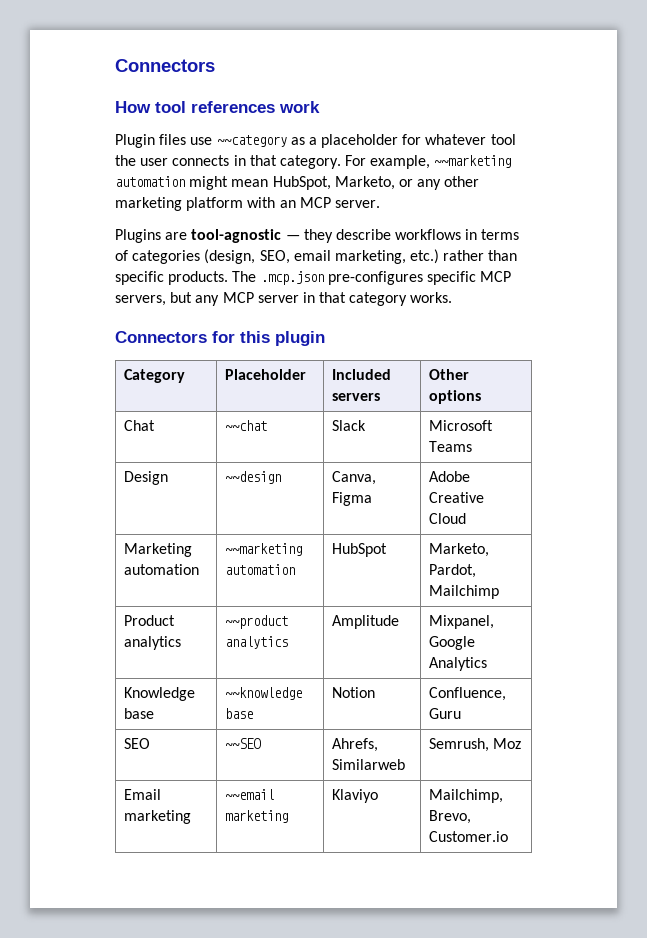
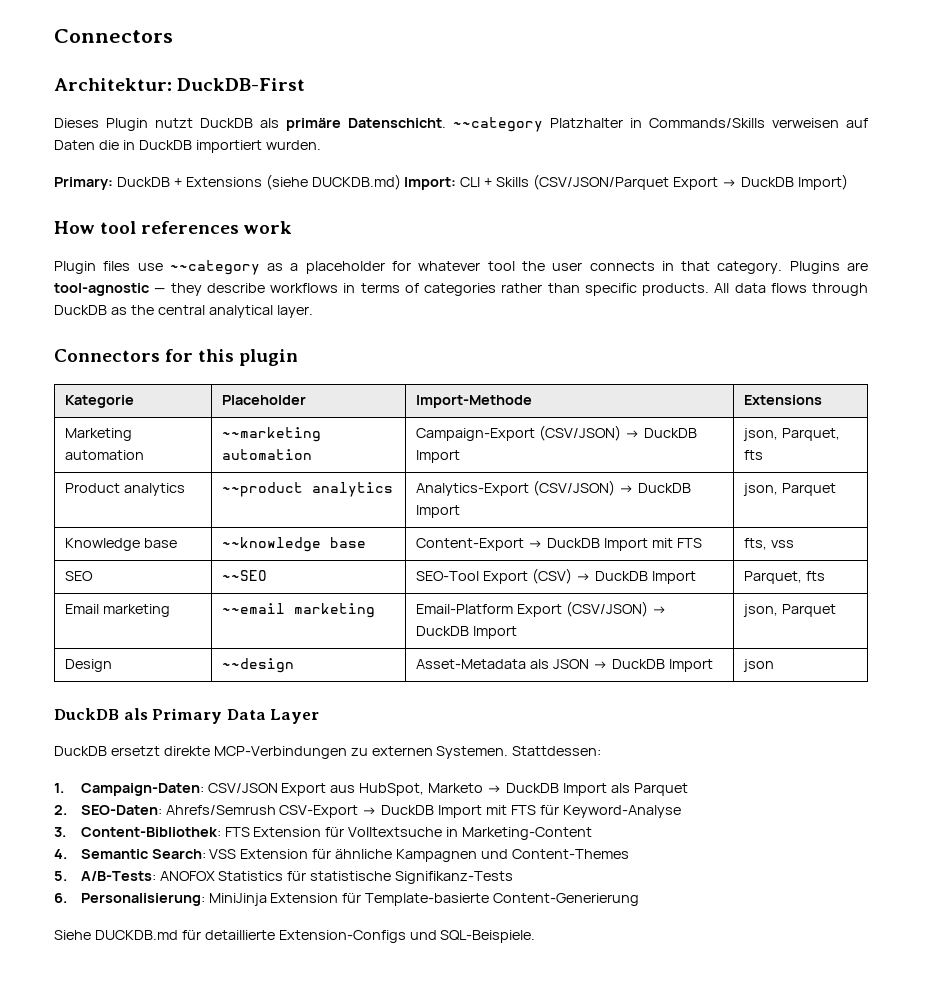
[115,59,215,72] Connectors -> [54,29,173,43] [54,78,306,91] [54,117,868,132] [54,140,321,153] [54,174,848,190] Connectors // Architektur: DuckDB-First // Dieses Plugin nutzt DuckDB als primäre Datenschicht. ~~category Platzhalter in Commands/Skills verweisen auf Daten die in DuckDB importiert wurden. // Primary: DuckDB + Extensions (siehe DUCKDB.md) Import: CLI + Skills (CSV/JSON/Parquet Export → DuckDB Import)
[345,155,512,169] [115,176,480,190] [115,197,380,211] For example, ~~marketing automation might mean HubSpot, Marketo, or any other marketing platform with an MCP server. // -> (783, 267) none
[204,249,518,264] [115,271,512,285] [115,292,453,306] (design, SEO, email marketing, etc.) rather than specific products. The .mcp.json pre-configures specific MCP servers, but any MCP server in that category works. -> [501,283,868,296] [54,305,313,318] rather than specific products. All data flows through DuckDB as the central analytical layer.
[123,369,185,383] Category -> [64,395,134,408] Kategorie
[331,369,391,380] [331,393,380,401] [428,369,469,380] [428,390,481,404] [123,420,155,431] [224,420,267,431] [331,420,366,431] [428,420,493,431] [428,441,472,452] [123,471,168,485] [224,471,281,484] [331,471,376,485] [331,492,372,506] [428,471,470,482] [428,492,484,503] [428,513,466,524] [123,543,192,557] [123,564,199,575] [224,543,302,556] [224,564,295,575] [331,543,387,557] [428,543,489,557] [428,564,476,578] [428,585,499,599] [123,615,175,626] [123,636,181,650] [224,615,288,629] [224,636,288,649] [331,615,399,629] [428,615,494,629] [428,636,475,650] [428,657,487,671] [123,687,195,701] [123,708,154,719] [224,687,302,700] [224,708,253,719] [331,687,375,698] [428,687,506,701] [428,708,461,719] [123,738,150,749] [224,738,261,749] [331,738,378,752] [331,759,405,770] [428,738,521,752] [123,789,161,800] [123,810,191,824] [224,789,274,800] [224,810,288,823] [331,789,378,803] [428,789,503,803] [428,810,471,824] [428,831,508,842] Included servers | Other options // Chat | ~~chat | Slack | Microsoft Teams // Design | ~~design | Canva, Figma | Adobe Creative Cloud // Marketing automation | ~~marketing automation | HubSpot | Marketo, Pardot, Mailchimp // Product analytics | ~~product analytics | Amplitude | Mixpanel, Google Analytics // Knowledge base | ~~knowledge base | Notion | Confluence, Guru // SEO | ~~SEO | Ahrefs, Similarweb | Semrush, Moz // Email marketing | ~~email marketing | Klaviyo | Mailchimp, Brevo, Customer.io -> [415,395,532,408] [743,395,822,405] [64,428,132,441] [64,450,144,460] [221,427,321,442] [221,449,312,460] [415,425,697,441] [415,450,460,463] [742,428,840,441] [743,450,763,460] [64,483,185,496] [221,482,393,497] [415,480,691,496] [415,505,460,518] [742,483,836,496] [64,538,177,551] [221,537,366,552] [415,538,702,551] [743,538,794,550] [64,571,93,581] [221,570,267,581] [415,568,696,584] [743,571,825,584] [64,604,170,617] [221,603,375,618] [415,601,667,617] [415,626,517,639] [742,604,836,617] [64,659,112,672] [221,658,294,673] [415,659,713,672] [742,659,774,672] [54,708,320,724] [54,746,602,759] [54,783,688,796] [54,805,681,818] [54,827,593,840] [54,849,629,862] [54,871,514,884] [54,893,640,906] [54,930,536,943] Import-Methode | Extensions // Marketing automation | ~~marketing automation | Campaign-Export (CSV/JSON) → DuckDB Import | json, Parquet, fts // Product analytics | ~~product analytics | Analytics-Export (CSV/JSON) → DuckDB Import | json, Parquet // Knowledge base | ~~knowledge base | Content-Export → DuckDB Import mit FTS | fts, vss // SEO | ~~SEO | SEO-Tool Export (CSV) → DuckDB Import | Parquet, fts // Email marketing | ~~email marketing | Email-Platform Export (CSV/JSON) → DuckDB Import | json, Parquet // Design | ~~design | Asset-Metadata als JSON → DuckDB Import | json // DuckDB als Primary Data Layer // DuckDB ersetzt direkte MCP-Verbindungen zu externen Systemen. Stattdessen: // 1. Campaign-Daten: CSV/JSON Export aus HubSpot, Marketo → DuckDB Import als Parquet // 2. SEO-Daten: Ahrefs/Semrush CSV-Export → DuckDB Import mit FTS für Keyword-Analyse // 3. Content-Bibliothek: FTS Extension für Volltextsuche in Marketing-Content // 4. Semantic Search: VSS Extension für ähnliche Kampagnen und Content-Themes // 5. A/B-Tests: ANOFOX Statistics für statistische Signifikanz-Tests // 6. Personalisierung: MiniJinja Extension für Template-basierte Content-Generierung // Siehe DUCKDB.md für detaillierte Extension-Configs und SQL-Beispiele.

